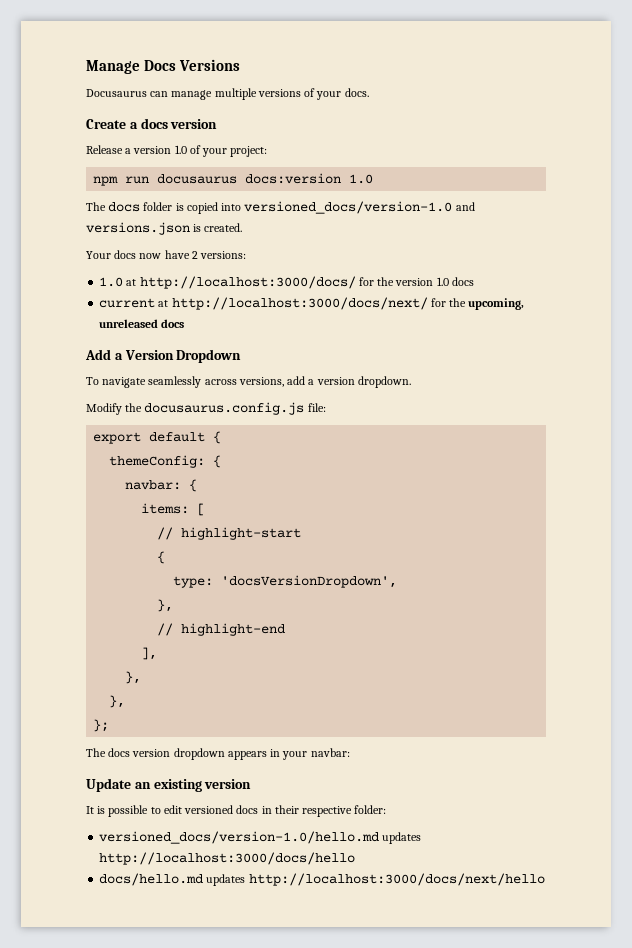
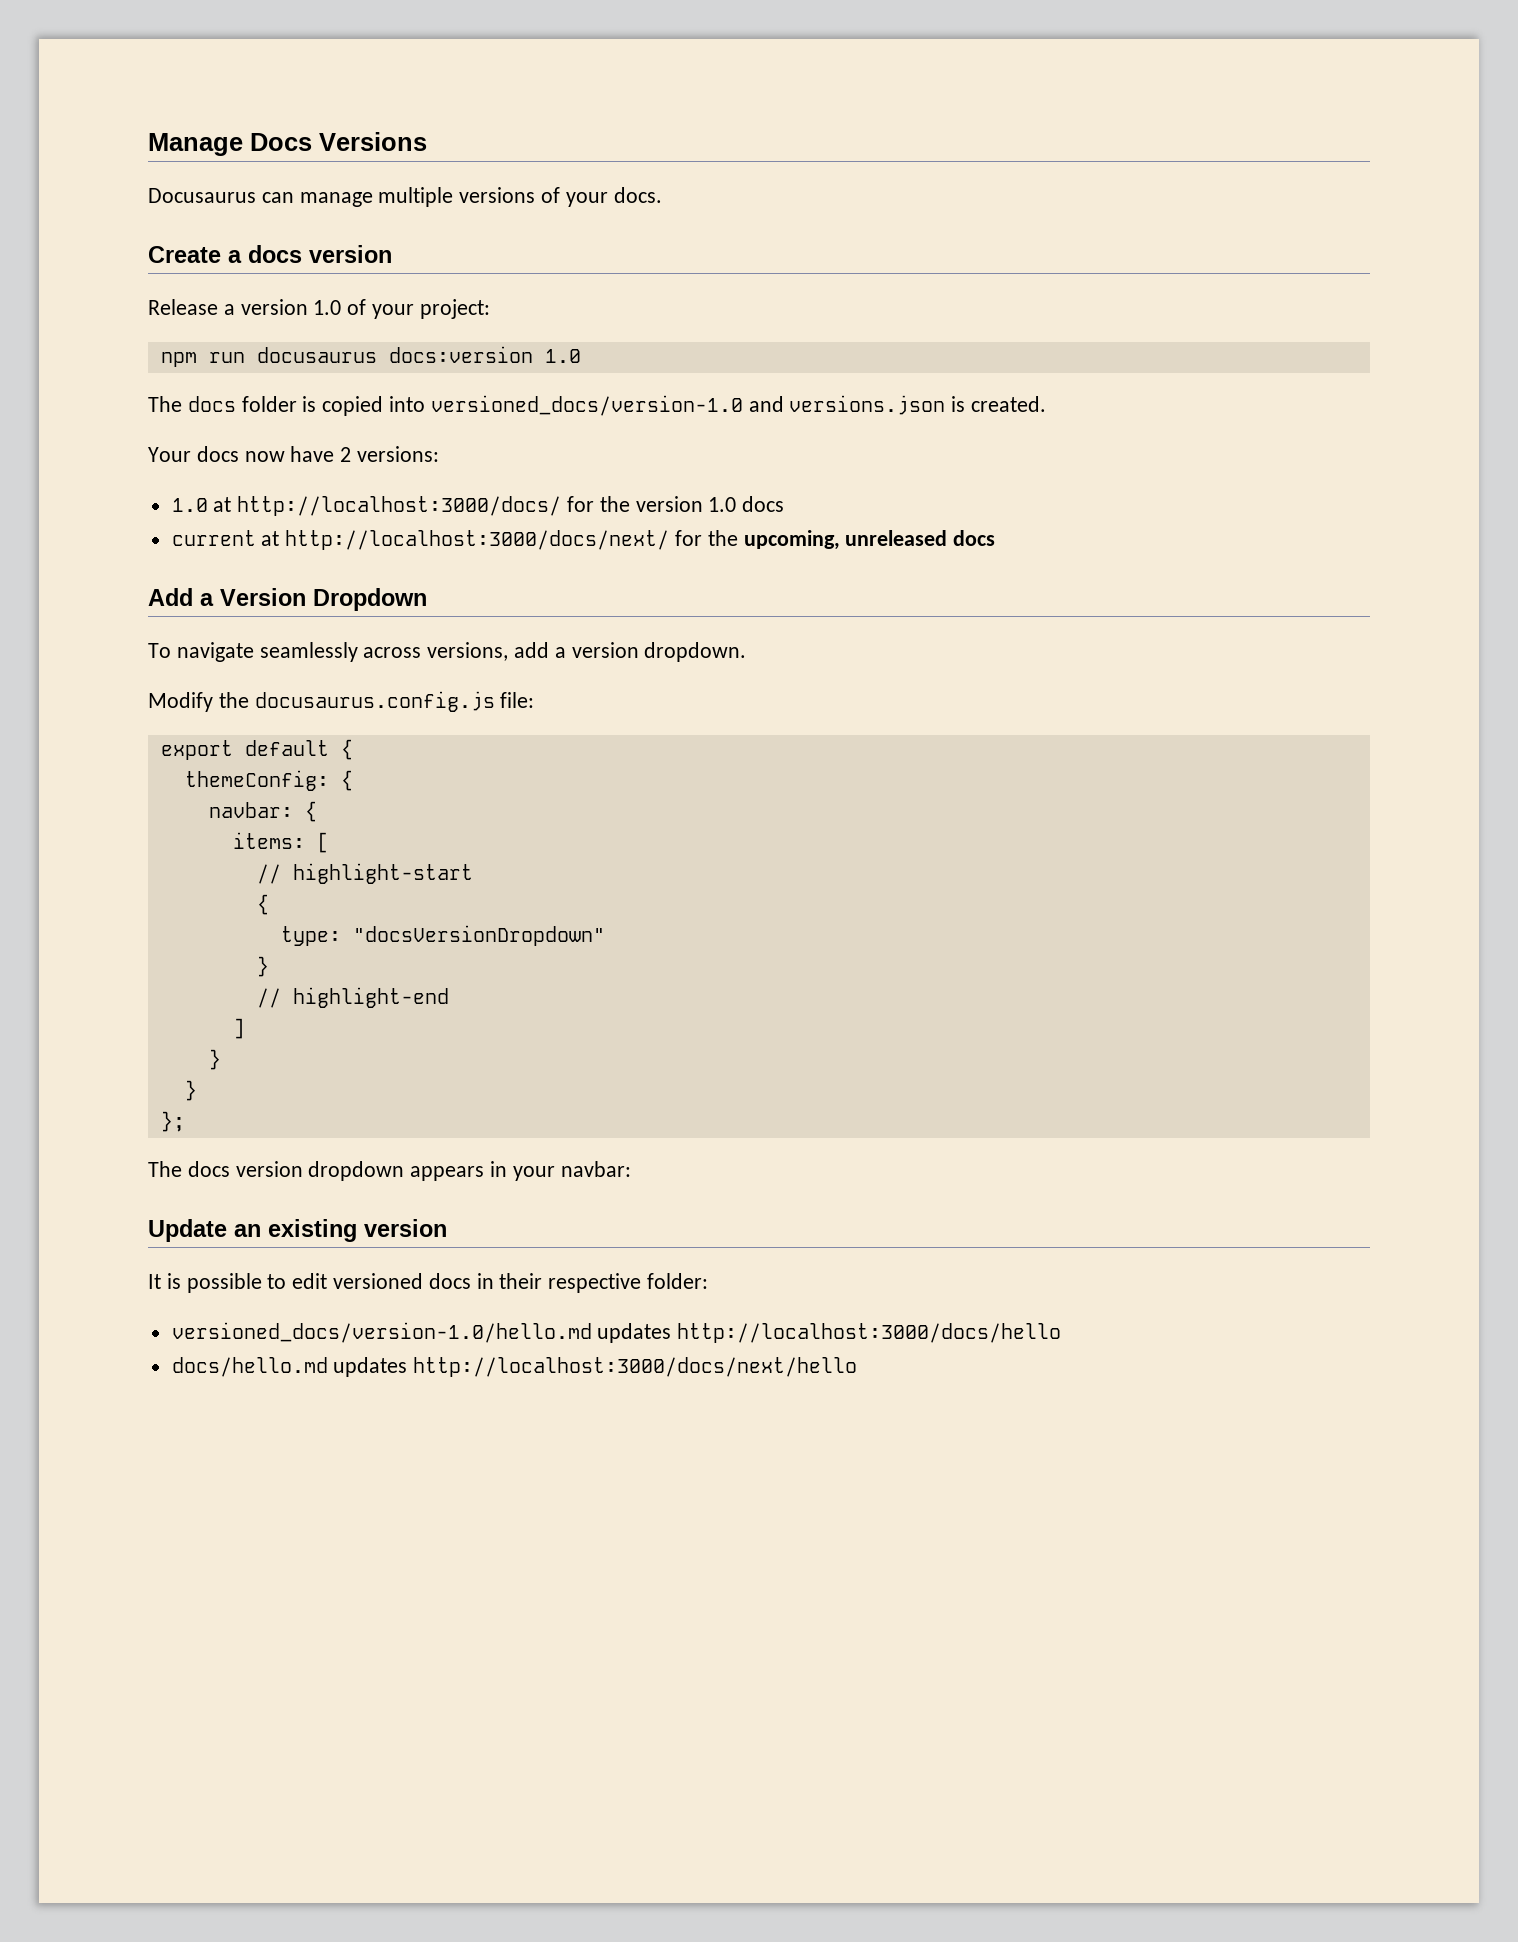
[221,575,398,588] [157,599,174,612] 'docsVersionDropdown', // }, -> [352,925,605,946] [256,956,269,977] "docsVersionDropdown" // }
[141,647,158,660] [125,671,142,684] [109,695,126,708] ], // }, // }, -> [232,1018,245,1039] [208,1049,221,1070] [184,1080,197,1101] ] // } // }

